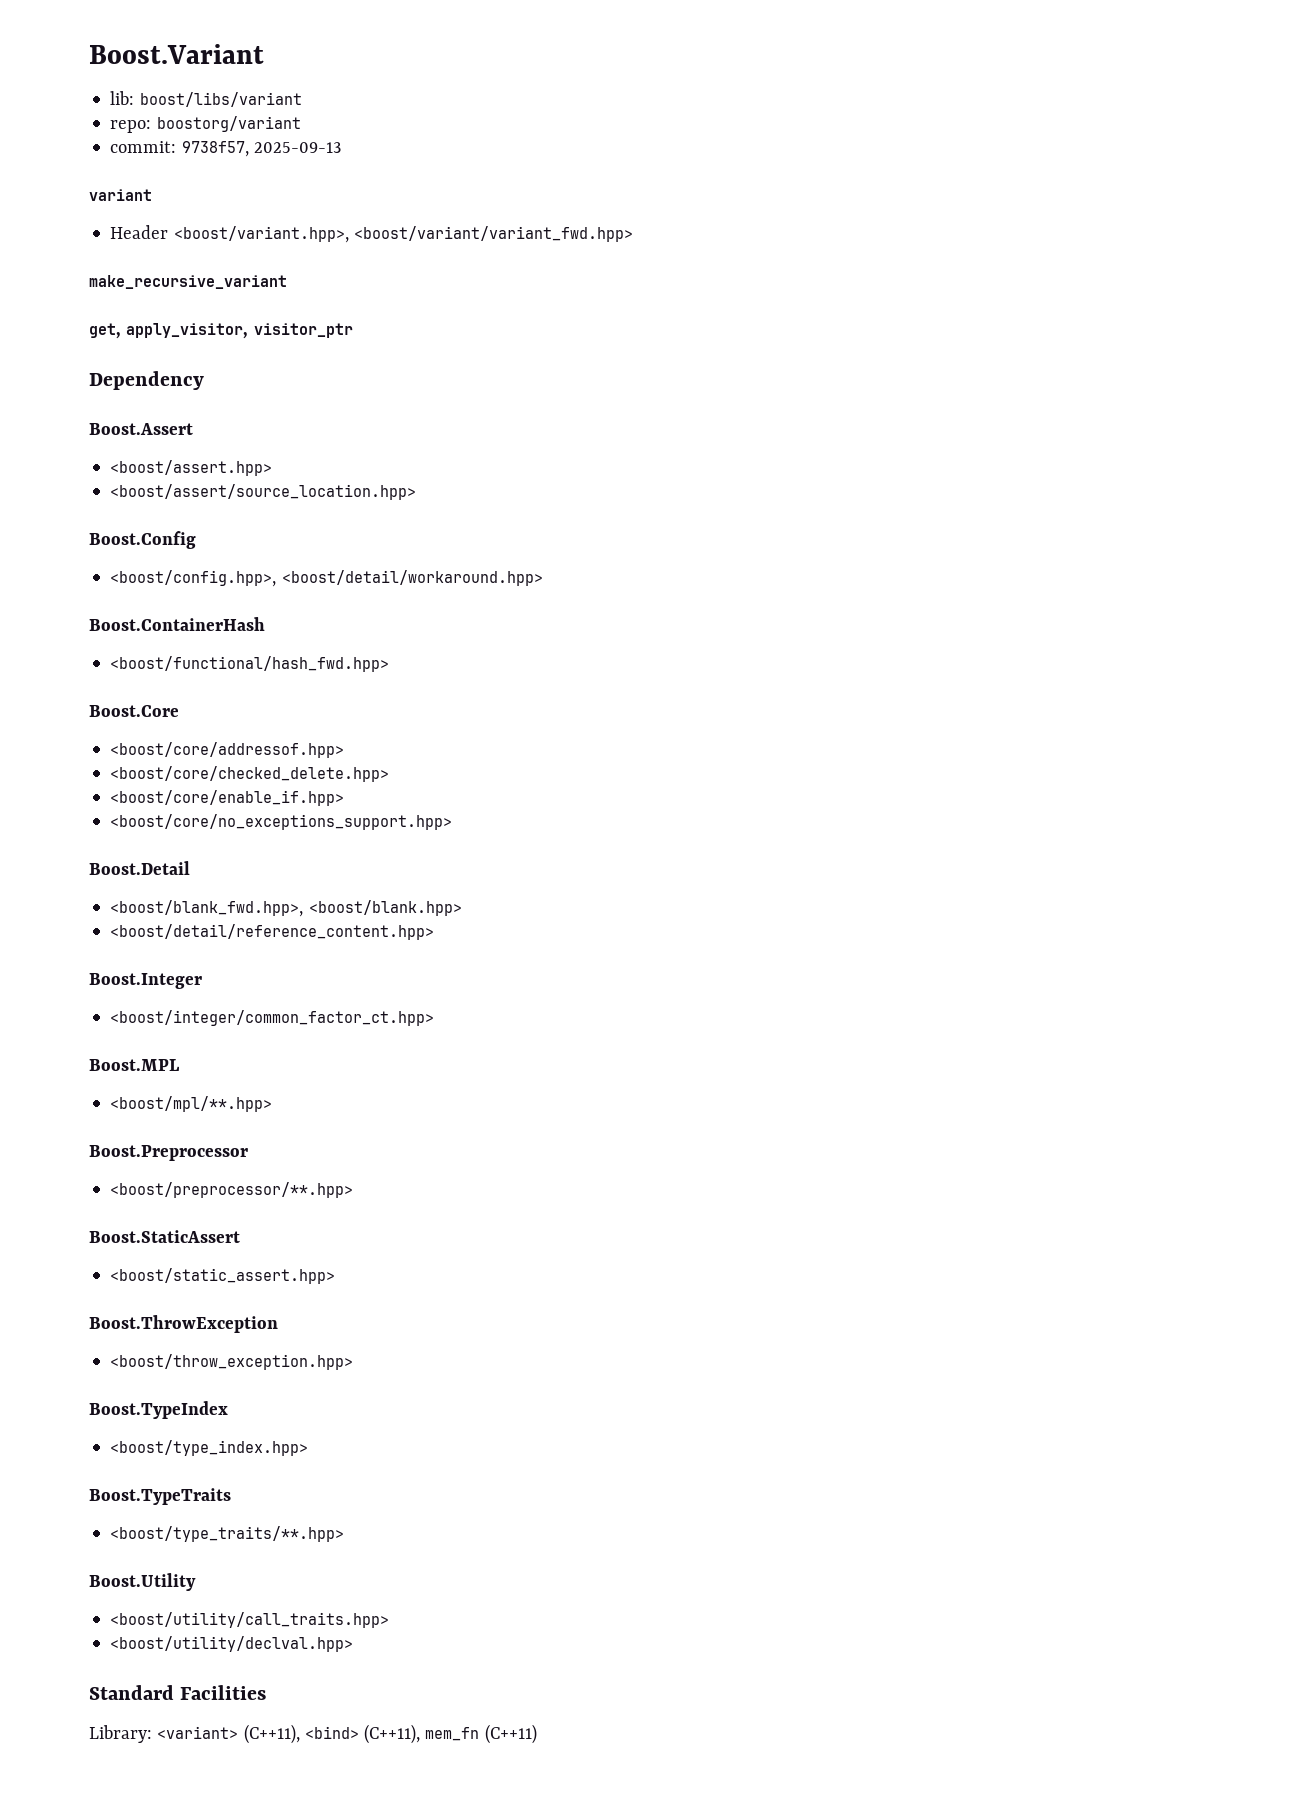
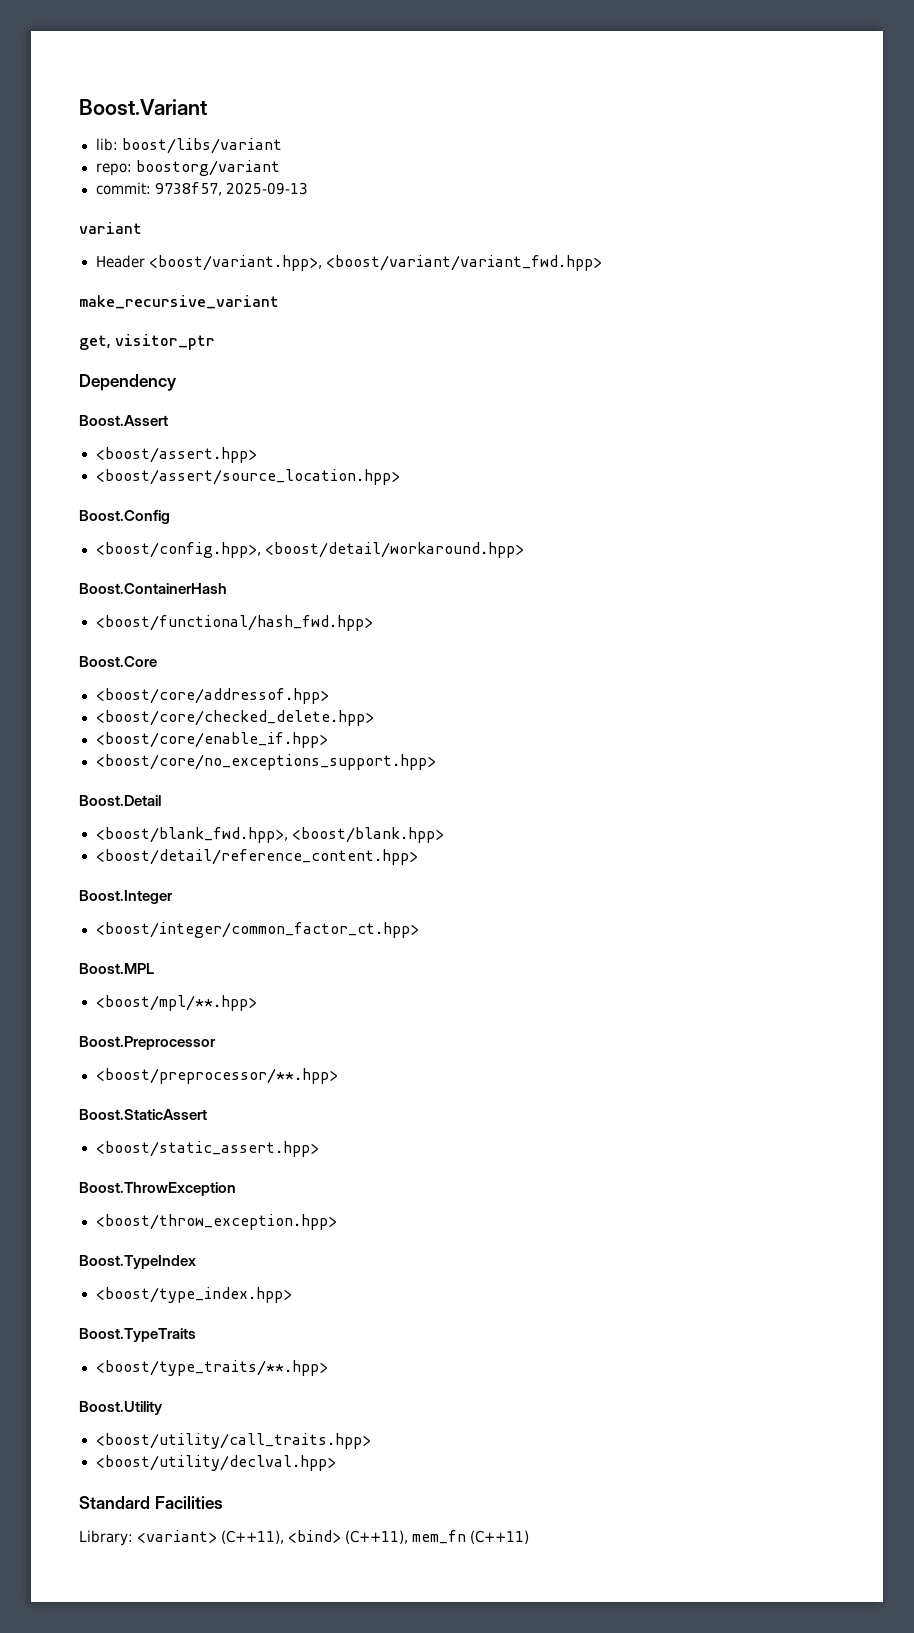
[126,323,249,339] apply_visitor, -> (111, 342) none

